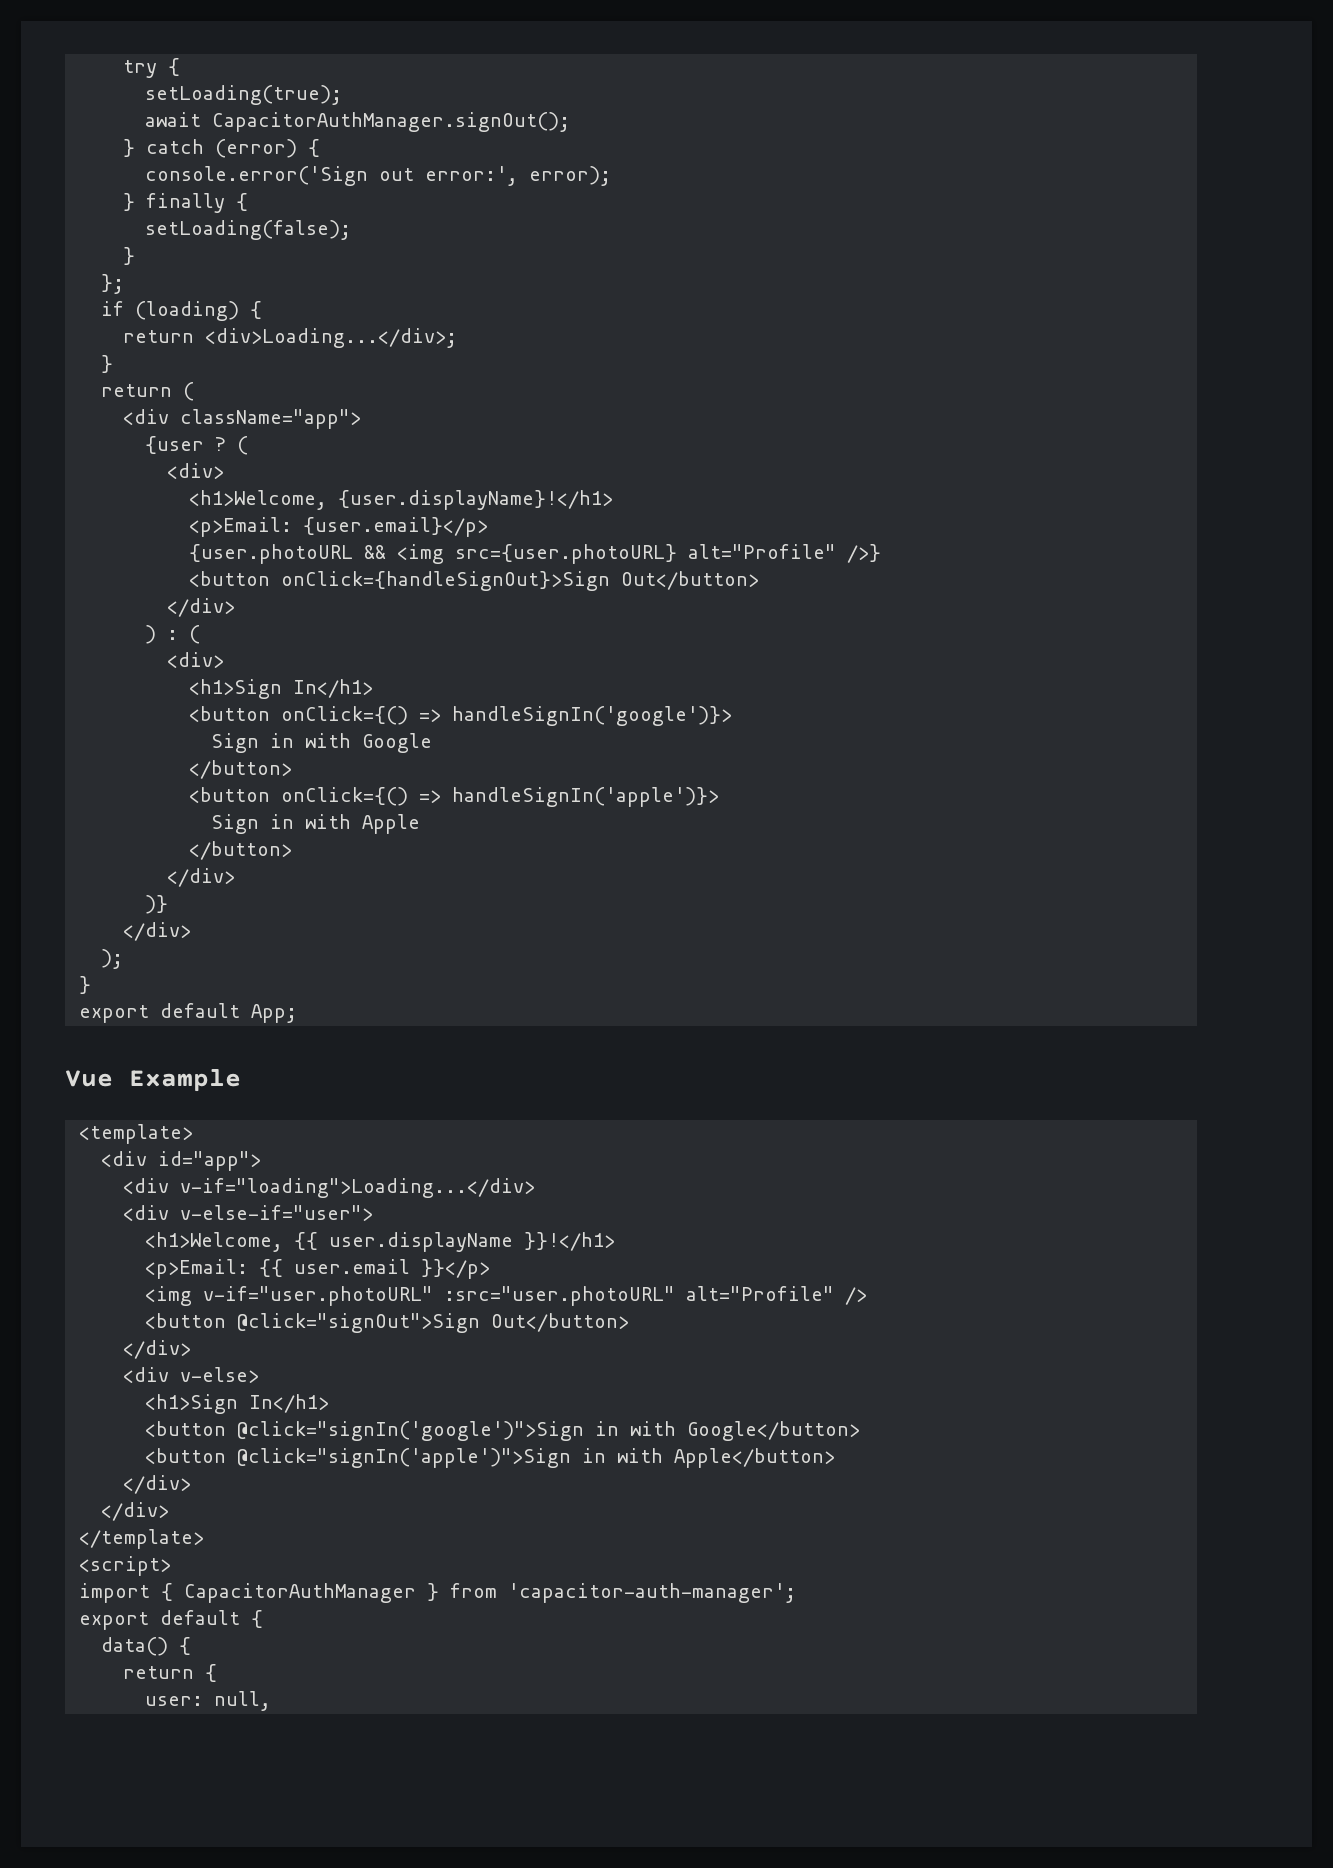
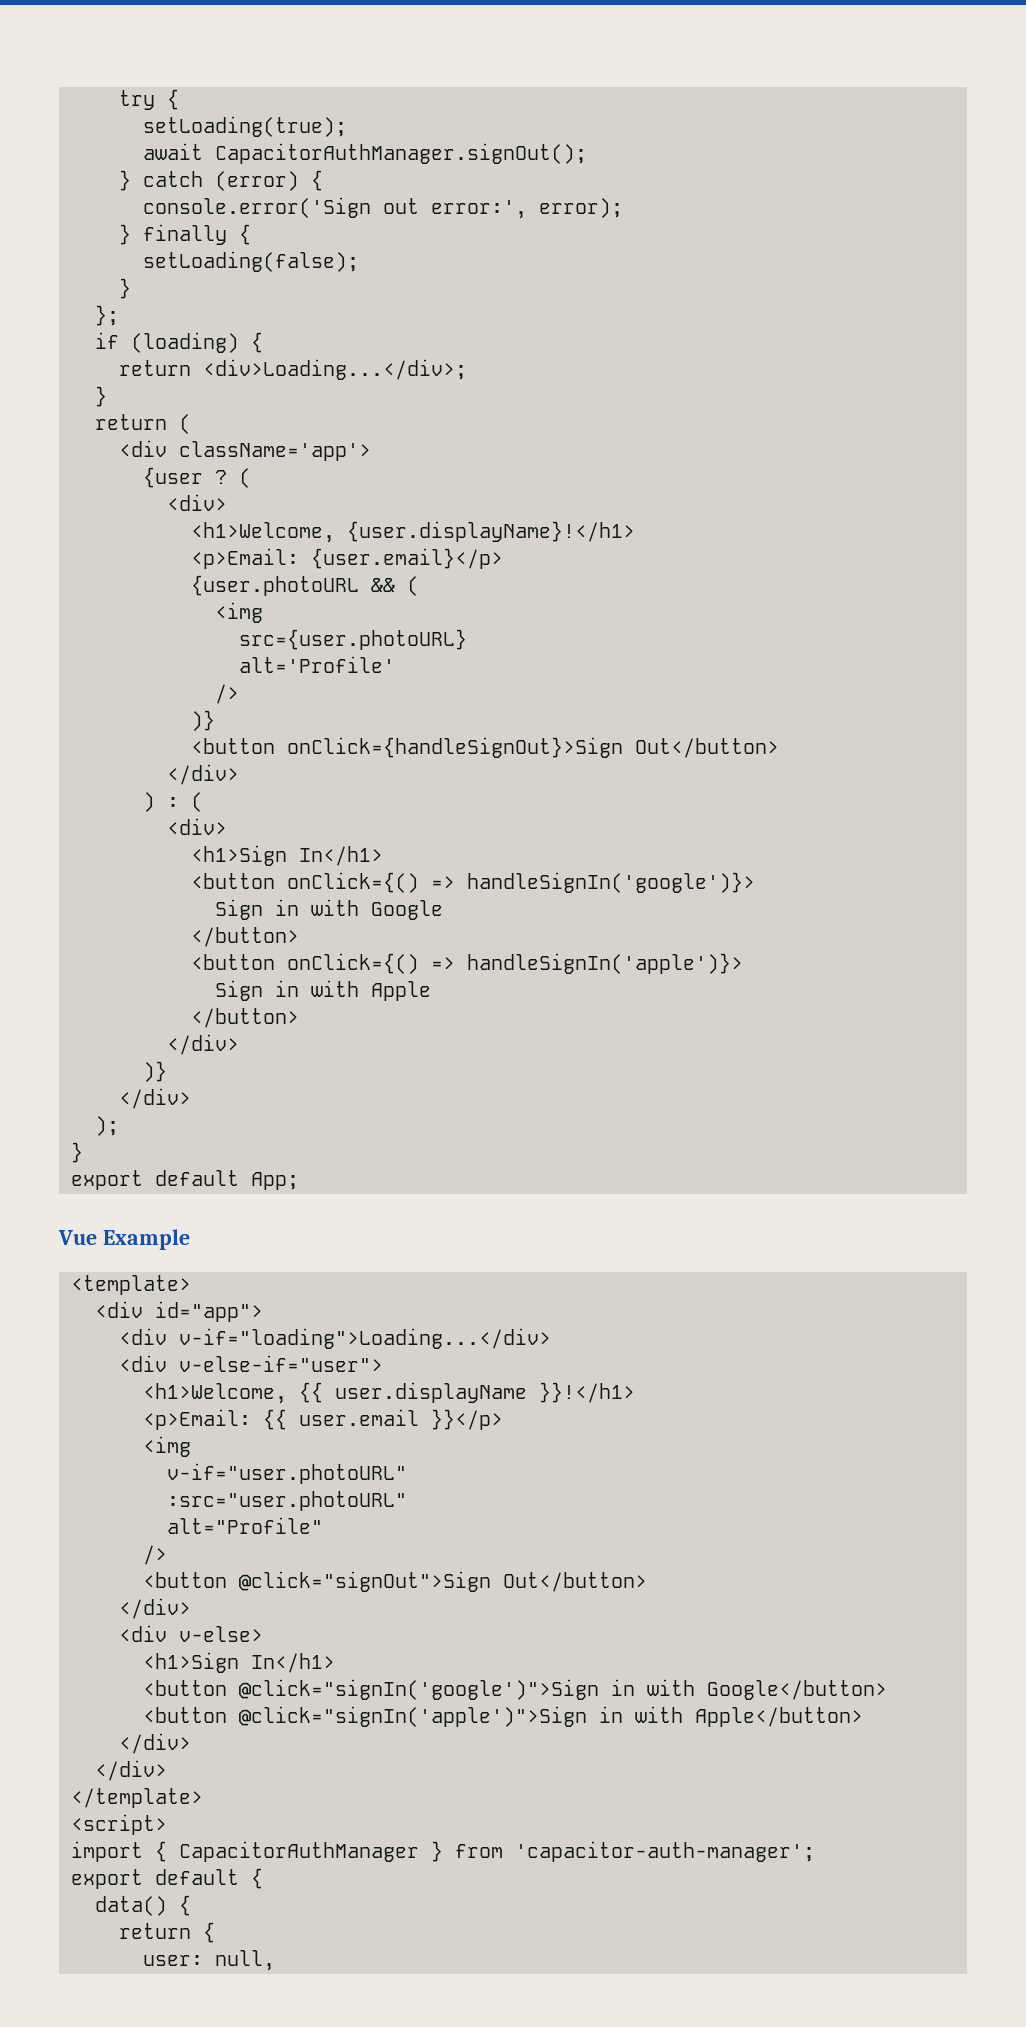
[180,409,362,429] className="app"> -> [179,441,372,461] className='app'>
[397,544,445,564] <img -> [407,576,420,596] [215,602,264,623] ( // <img //
[688,544,882,563] alt="Profile" />} -> [239,656,396,673] [215,684,240,704] [191,710,216,731] // alt='Profile' // /> // )}
(193, 1296) none -> (192, 1446) //
(434, 1296) none -> (408, 1473) //
[686,1286,835,1301] alt="Profile" -> [167,1517,324,1534] // alt="Profile" //

